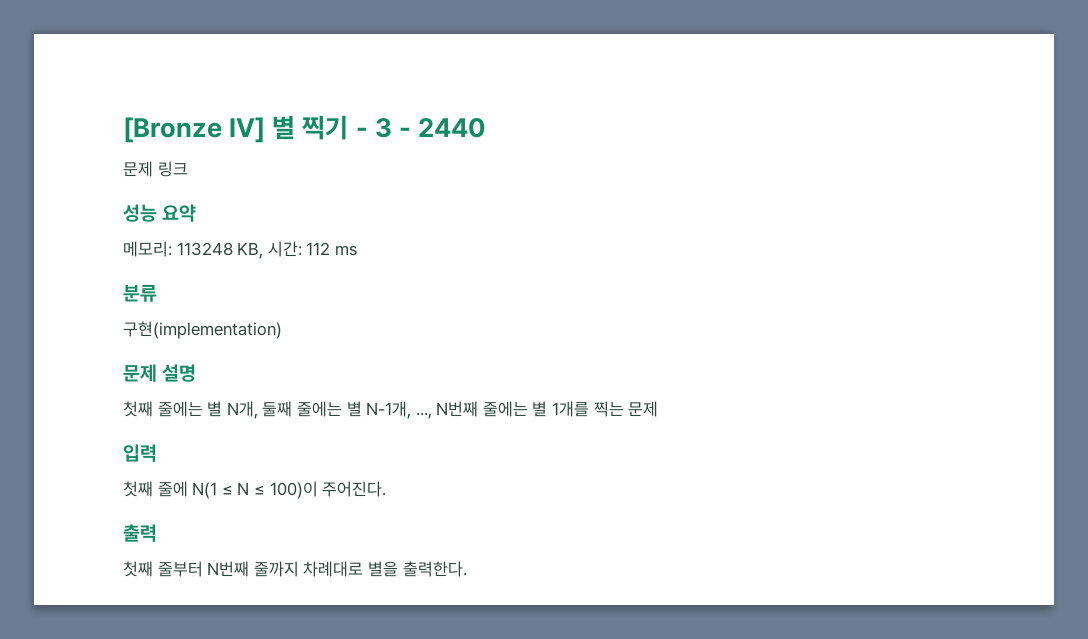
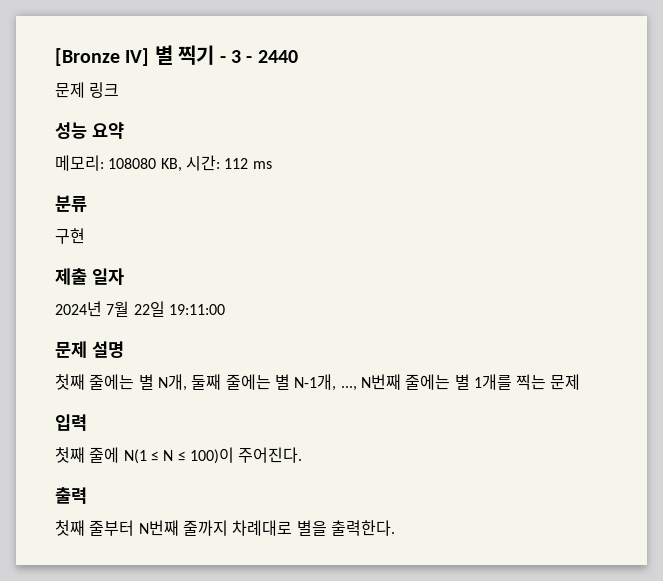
[176,242,233,256] 113248 -> [108,158,157,169] 108080
[123,321,282,339] 구현(implementation) -> [55,228,85,244] [55,268,124,285] [55,301,225,317] 구현 // 제출 일자 // 2024년 7월 22일 19:11:00

